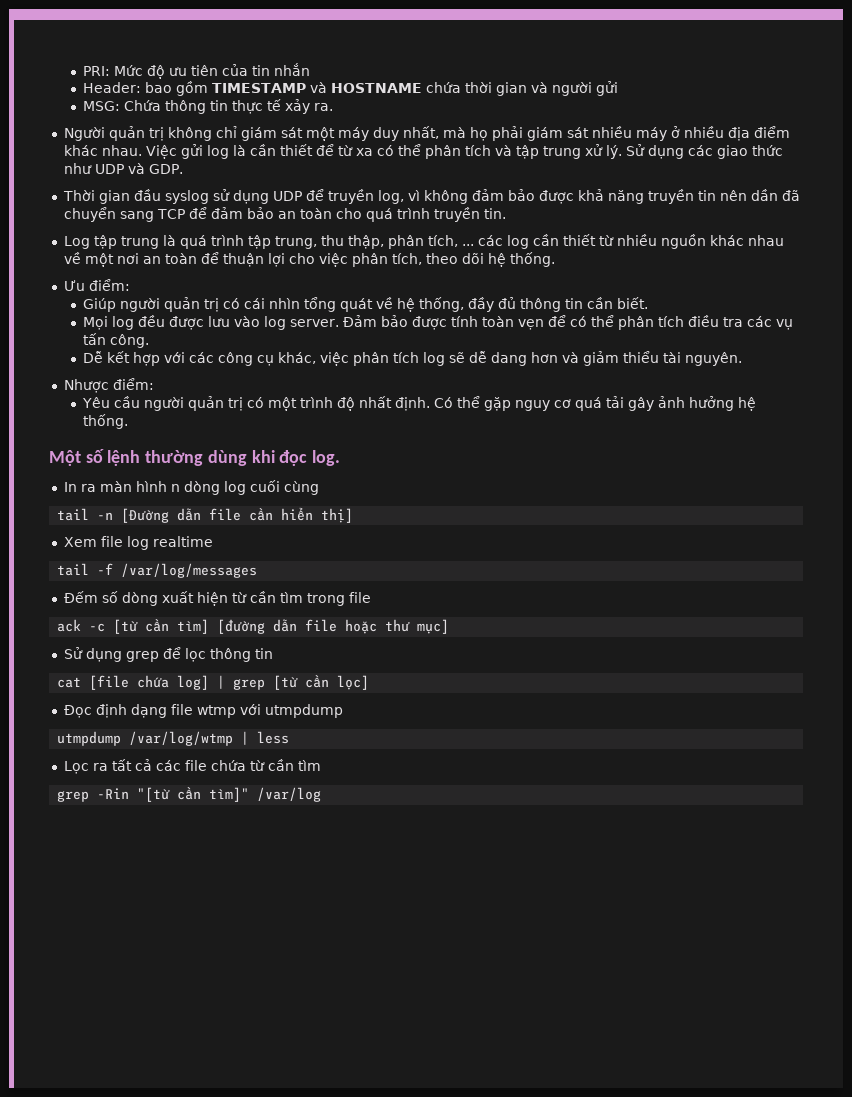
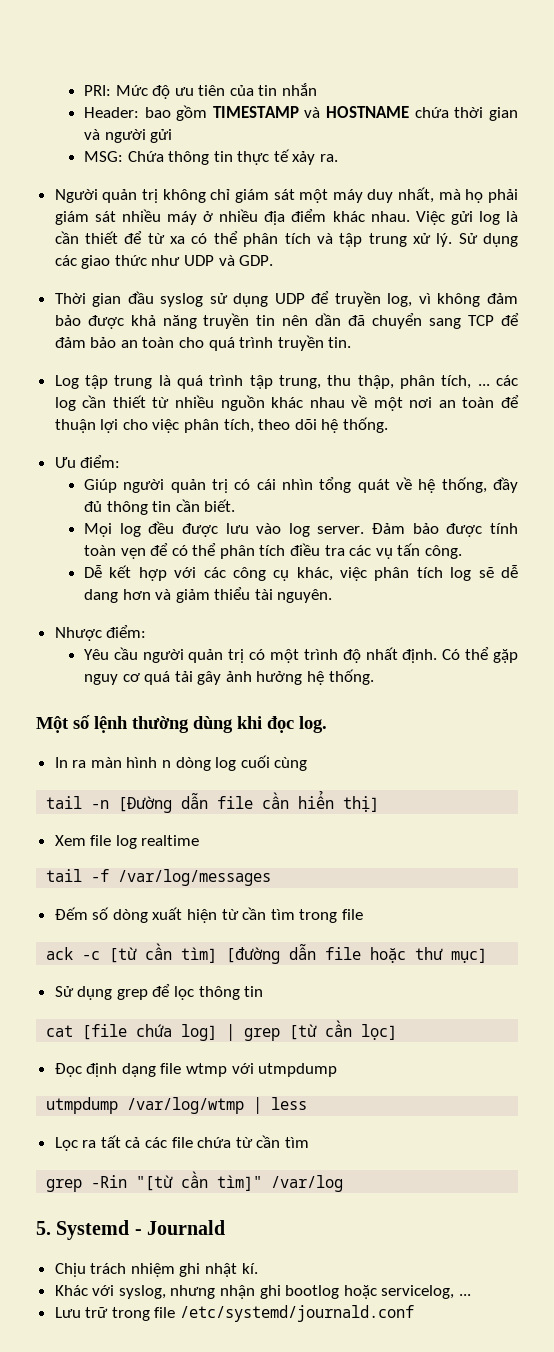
(322, 794) none -> [36,1220,226,1240] [54,1263,258,1277] [54,1285,472,1299] [54,1305,415,1322] // 5. Systemd - Journald // Chịu trách nhiệm ghi nhật kí. // Khác với syslog, nhưng nhận ghi bootlog hoặc servicelog, ... // Lưu trữ trong file /etc/systemd/journald.conf

